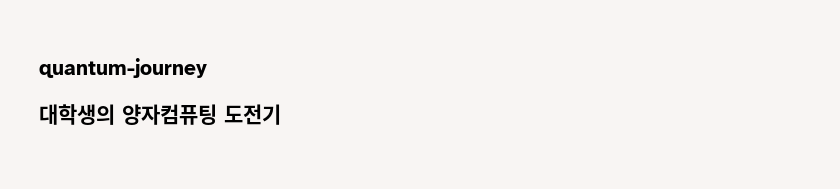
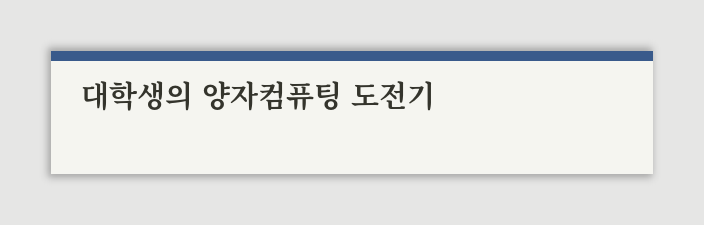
[39,58,207,78] quantum-journey // -> (81, 96) none

